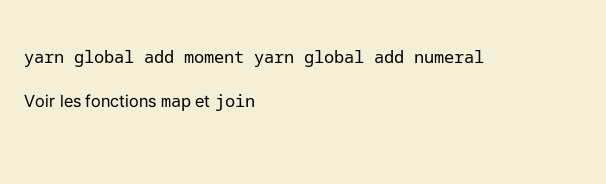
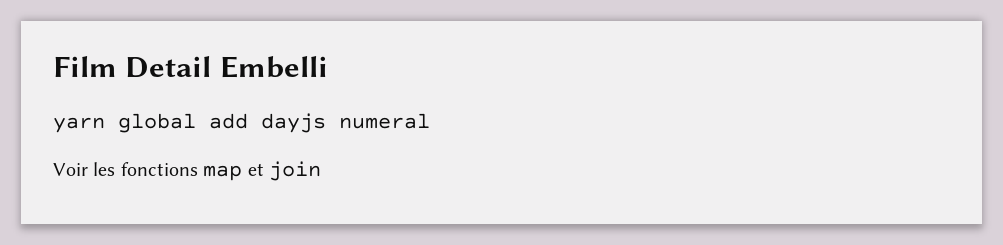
[24,49,405,68] yarn global add moment yarn global add -> [53,56,328,78] [53,113,326,133] Film Detail Embelli // yarn global add dayjs

